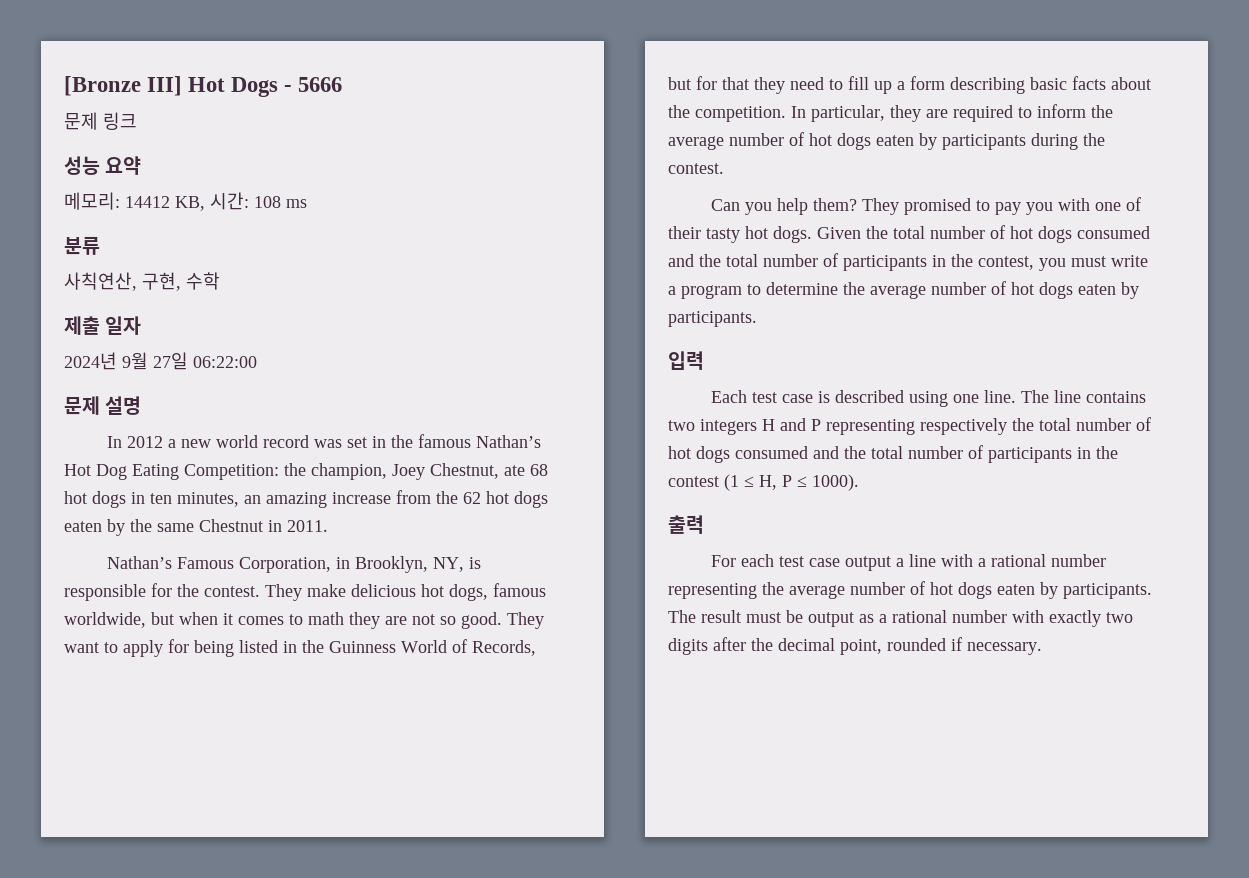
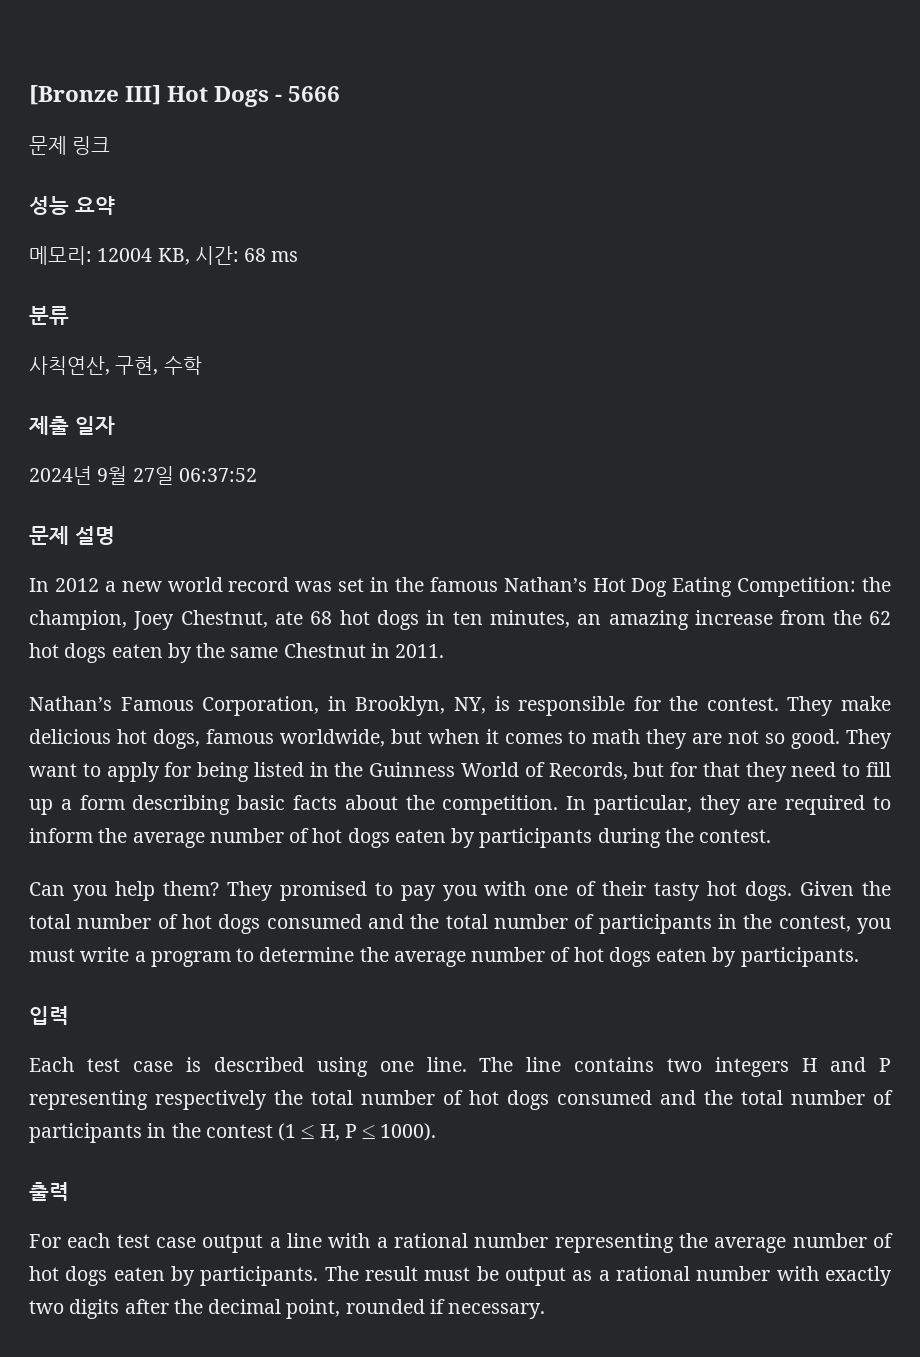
[125,196,170,208] 14412 -> [97,248,153,262] 12004
[254,196,281,208] 108 -> [244,248,267,262] 68
[193,356,257,368] 06:22:00 -> [178,468,257,482] 06:37:52

